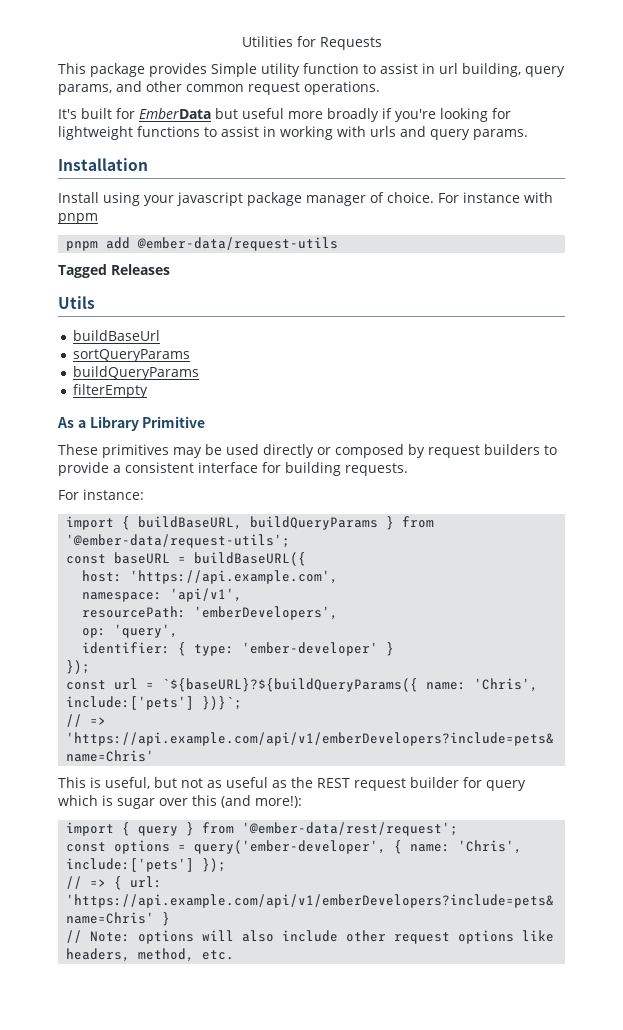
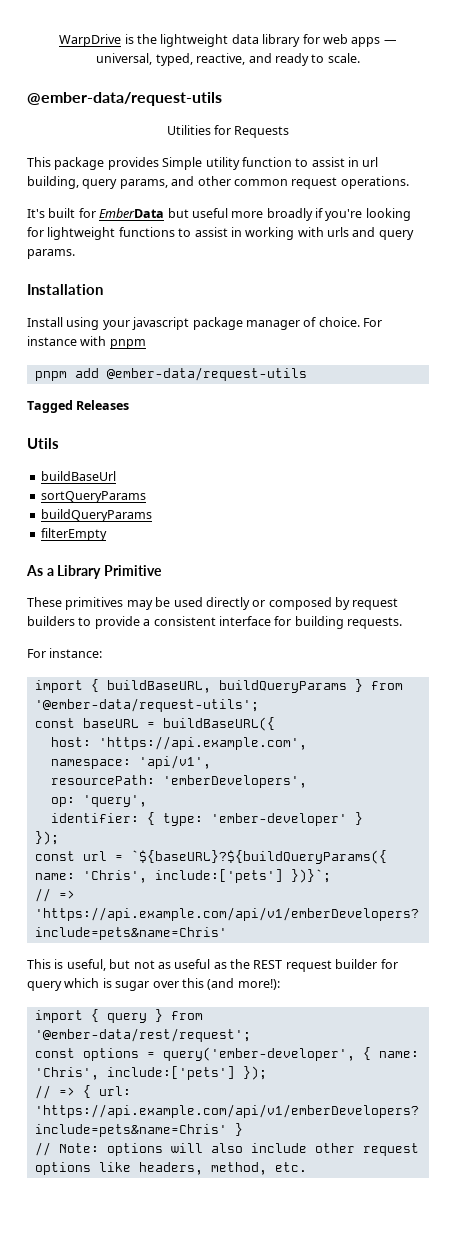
(241, 41) none -> [59,34,397,47] [96,53,360,66] [27,92,222,106] WarpDrive is the lightweight data library for web apps — // universal, typed, reactive, and ready to scale. // @ember-data/request-utils //

